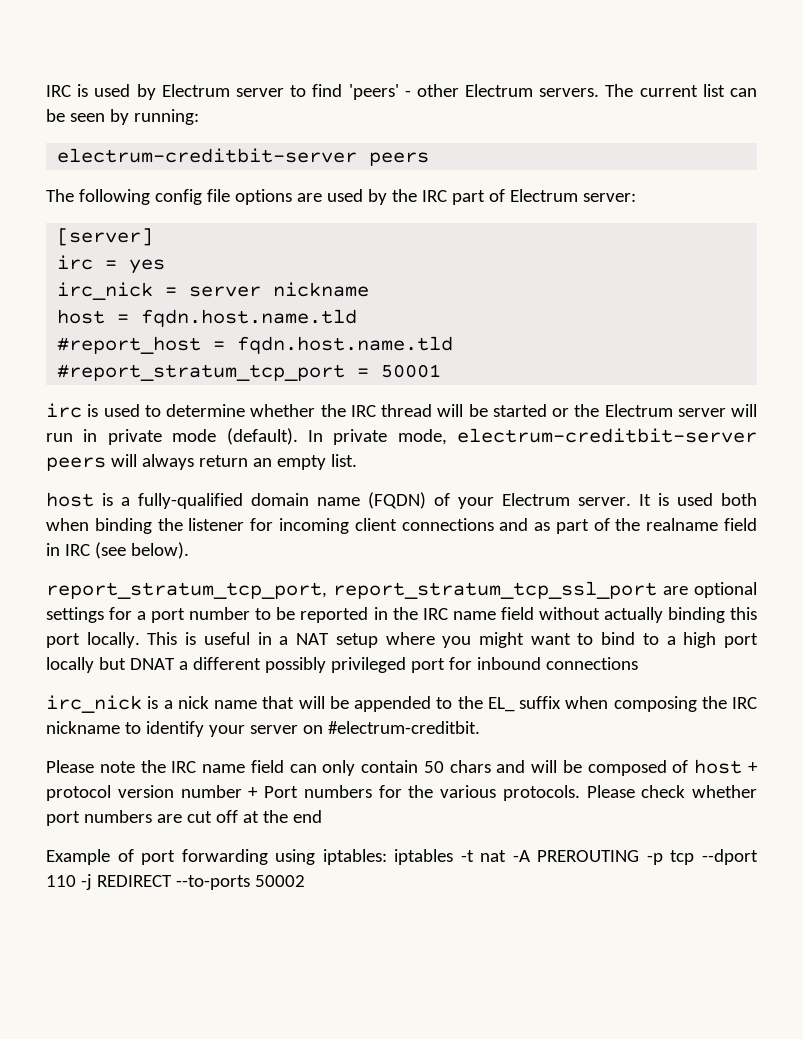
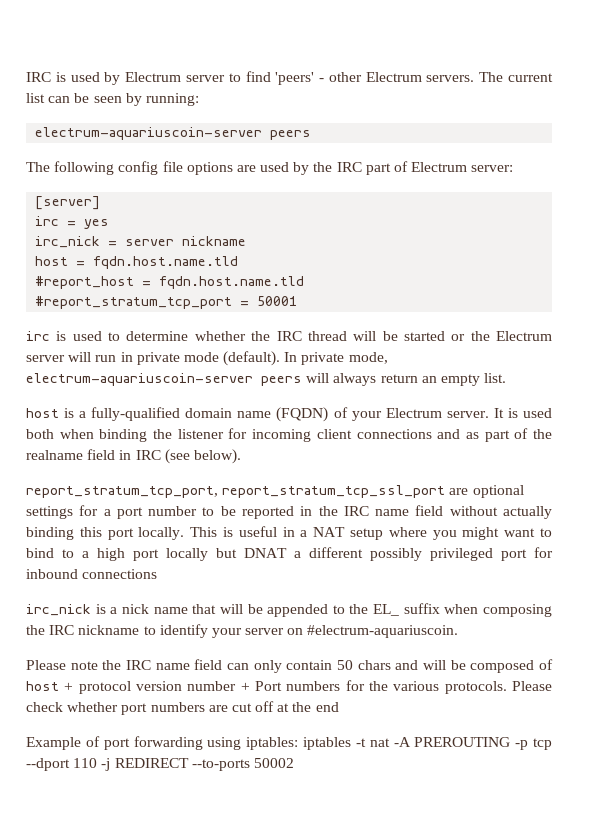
[57,148,358,163] electrum-creditbit-server -> [35,127,263,140] electrum-aquariuscoin-server
[457,428,757,443] electrum-creditbit-server -> [26,373,253,386] electrum-aquariuscoin-server
[327,721,480,734] #electrum-creditbit. -> [307,625,459,638] #electrum-aquariuscoin.

